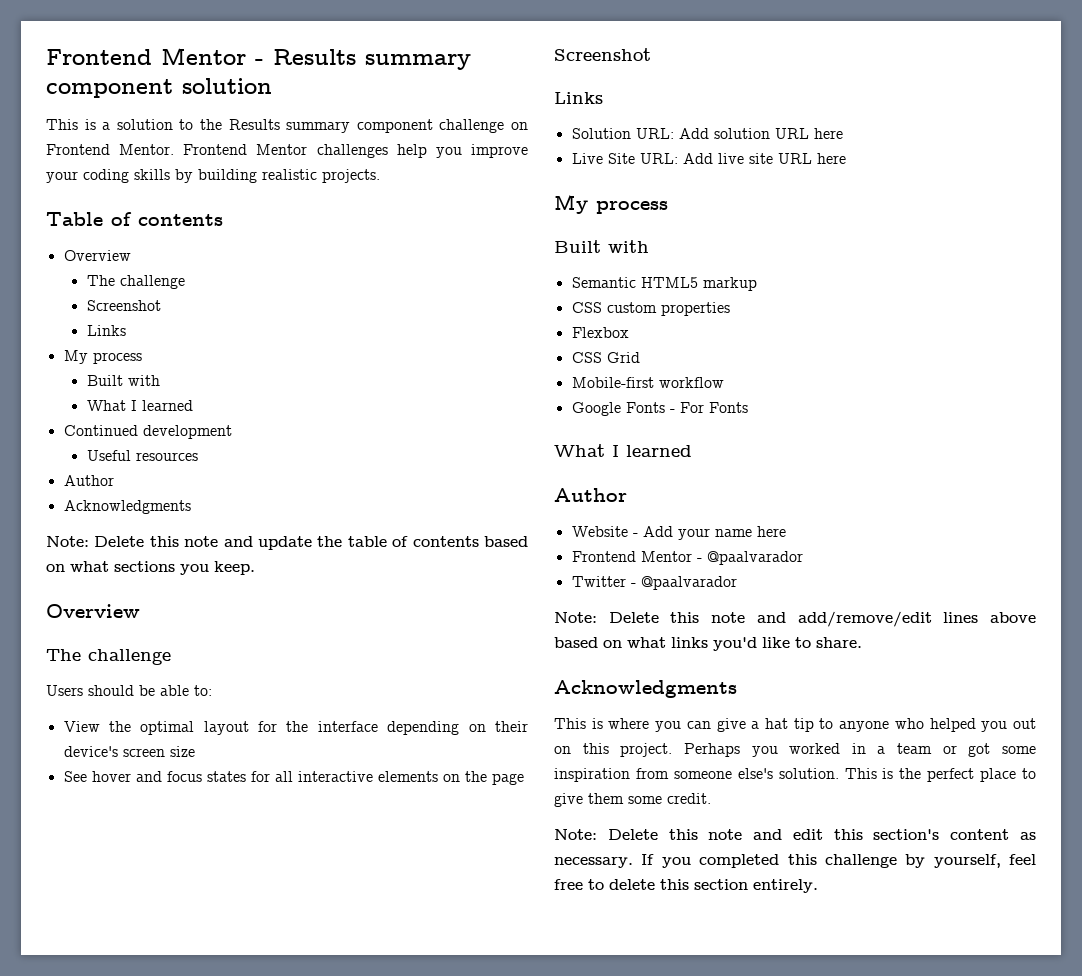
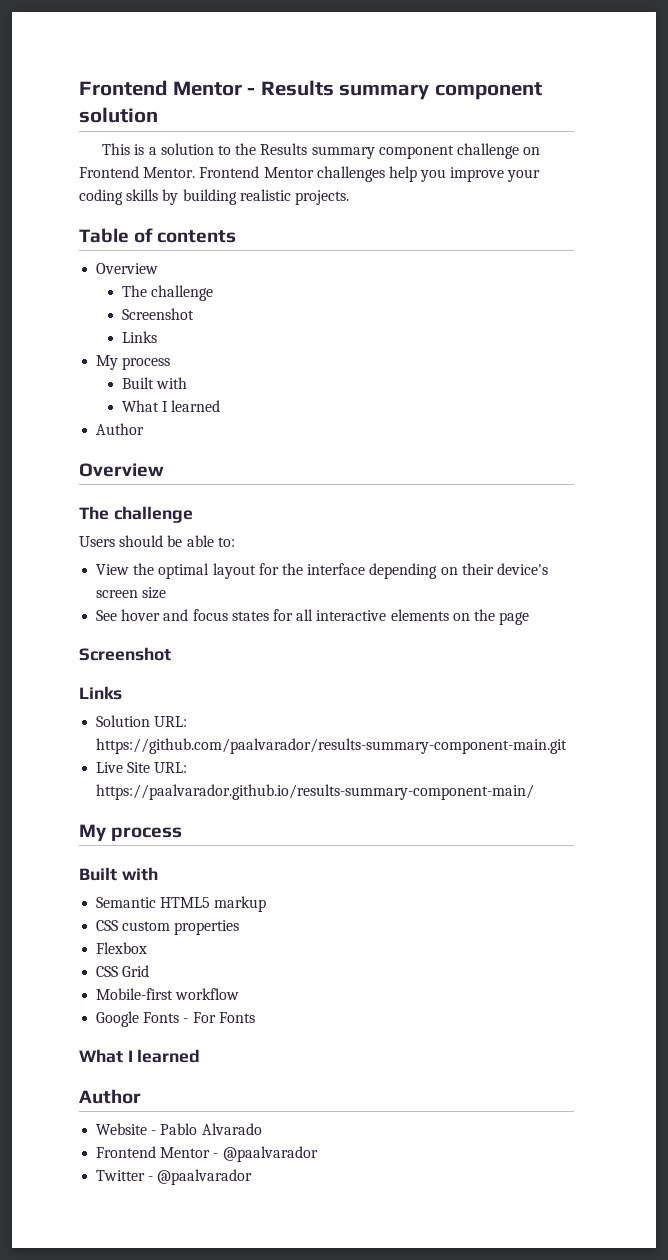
[63,425,232,439] [86,450,198,461] [63,475,114,486] [63,500,191,514] [46,536,528,550] [46,561,255,575] Continued development // Useful resources // Author // Acknowledgments // Note: Delete this note and update the table of contents based on what sections you keep. -> [96,423,145,435] Author
[678,128,843,139] Add solution URL here -> [96,738,568,754] https://github.com/paalvarador/results-summary-component-main.git
[682,153,846,164] Add live site URL here -> [96,784,535,800] https://paalvarador.github.io/results-summary-component-main/
[642,526,786,540] Add your name here -> [160,1123,262,1135] Pablo Alvarado
[554,611,1036,627] [554,637,862,651] [554,680,737,698] [554,718,1036,732] [554,743,1036,757] [554,768,1036,782] [554,793,711,807] [554,829,1036,840] [554,854,1036,868] [554,879,818,893] // Note: Delete this note and add/remove/edit lines above based on what links you'd like to share. // Acknowledgments // This is where you can give a hat tip to anyone who helped you out on this project. Perhaps you worked in a team or got some inspiration from someone else's solution. This is the perfect place to give them some credit. // Note: Delete this note and edit this section's content as necessary. If you completed this challenge by yourself, feel free to delete this section entirely. -> (253, 1177) none

